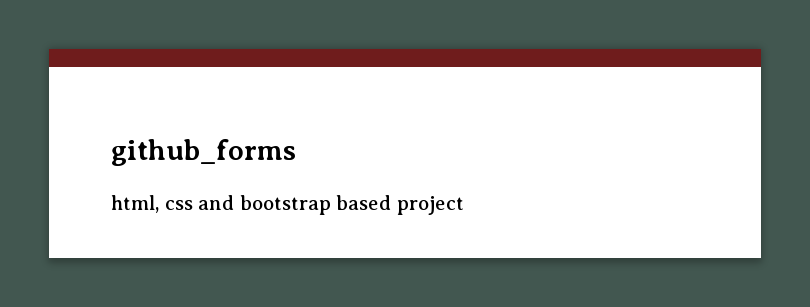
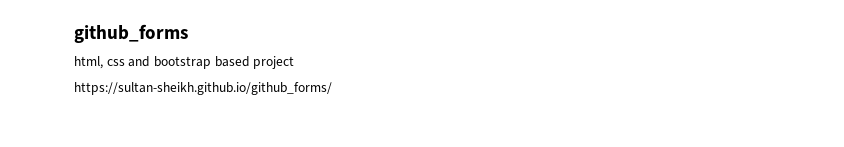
(464, 205) none -> [74,82,332,95] // https://sultan-sheikh.github.io/github_forms/

